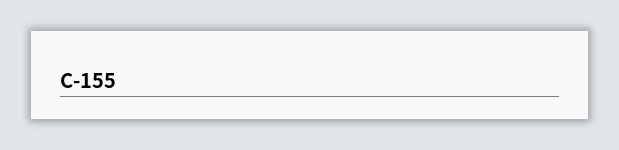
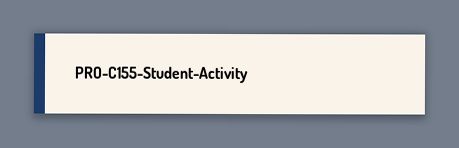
[60,73,116,88] C-155 -> [74,66,249,84] PRO-C155-Student-Activity

